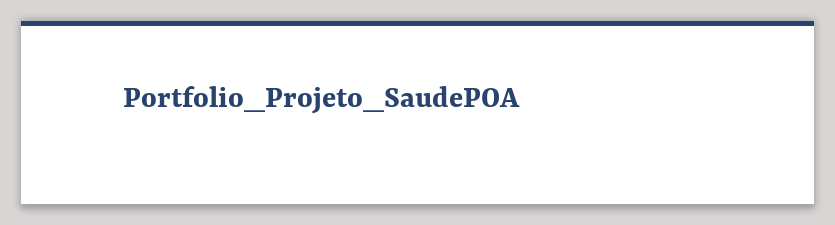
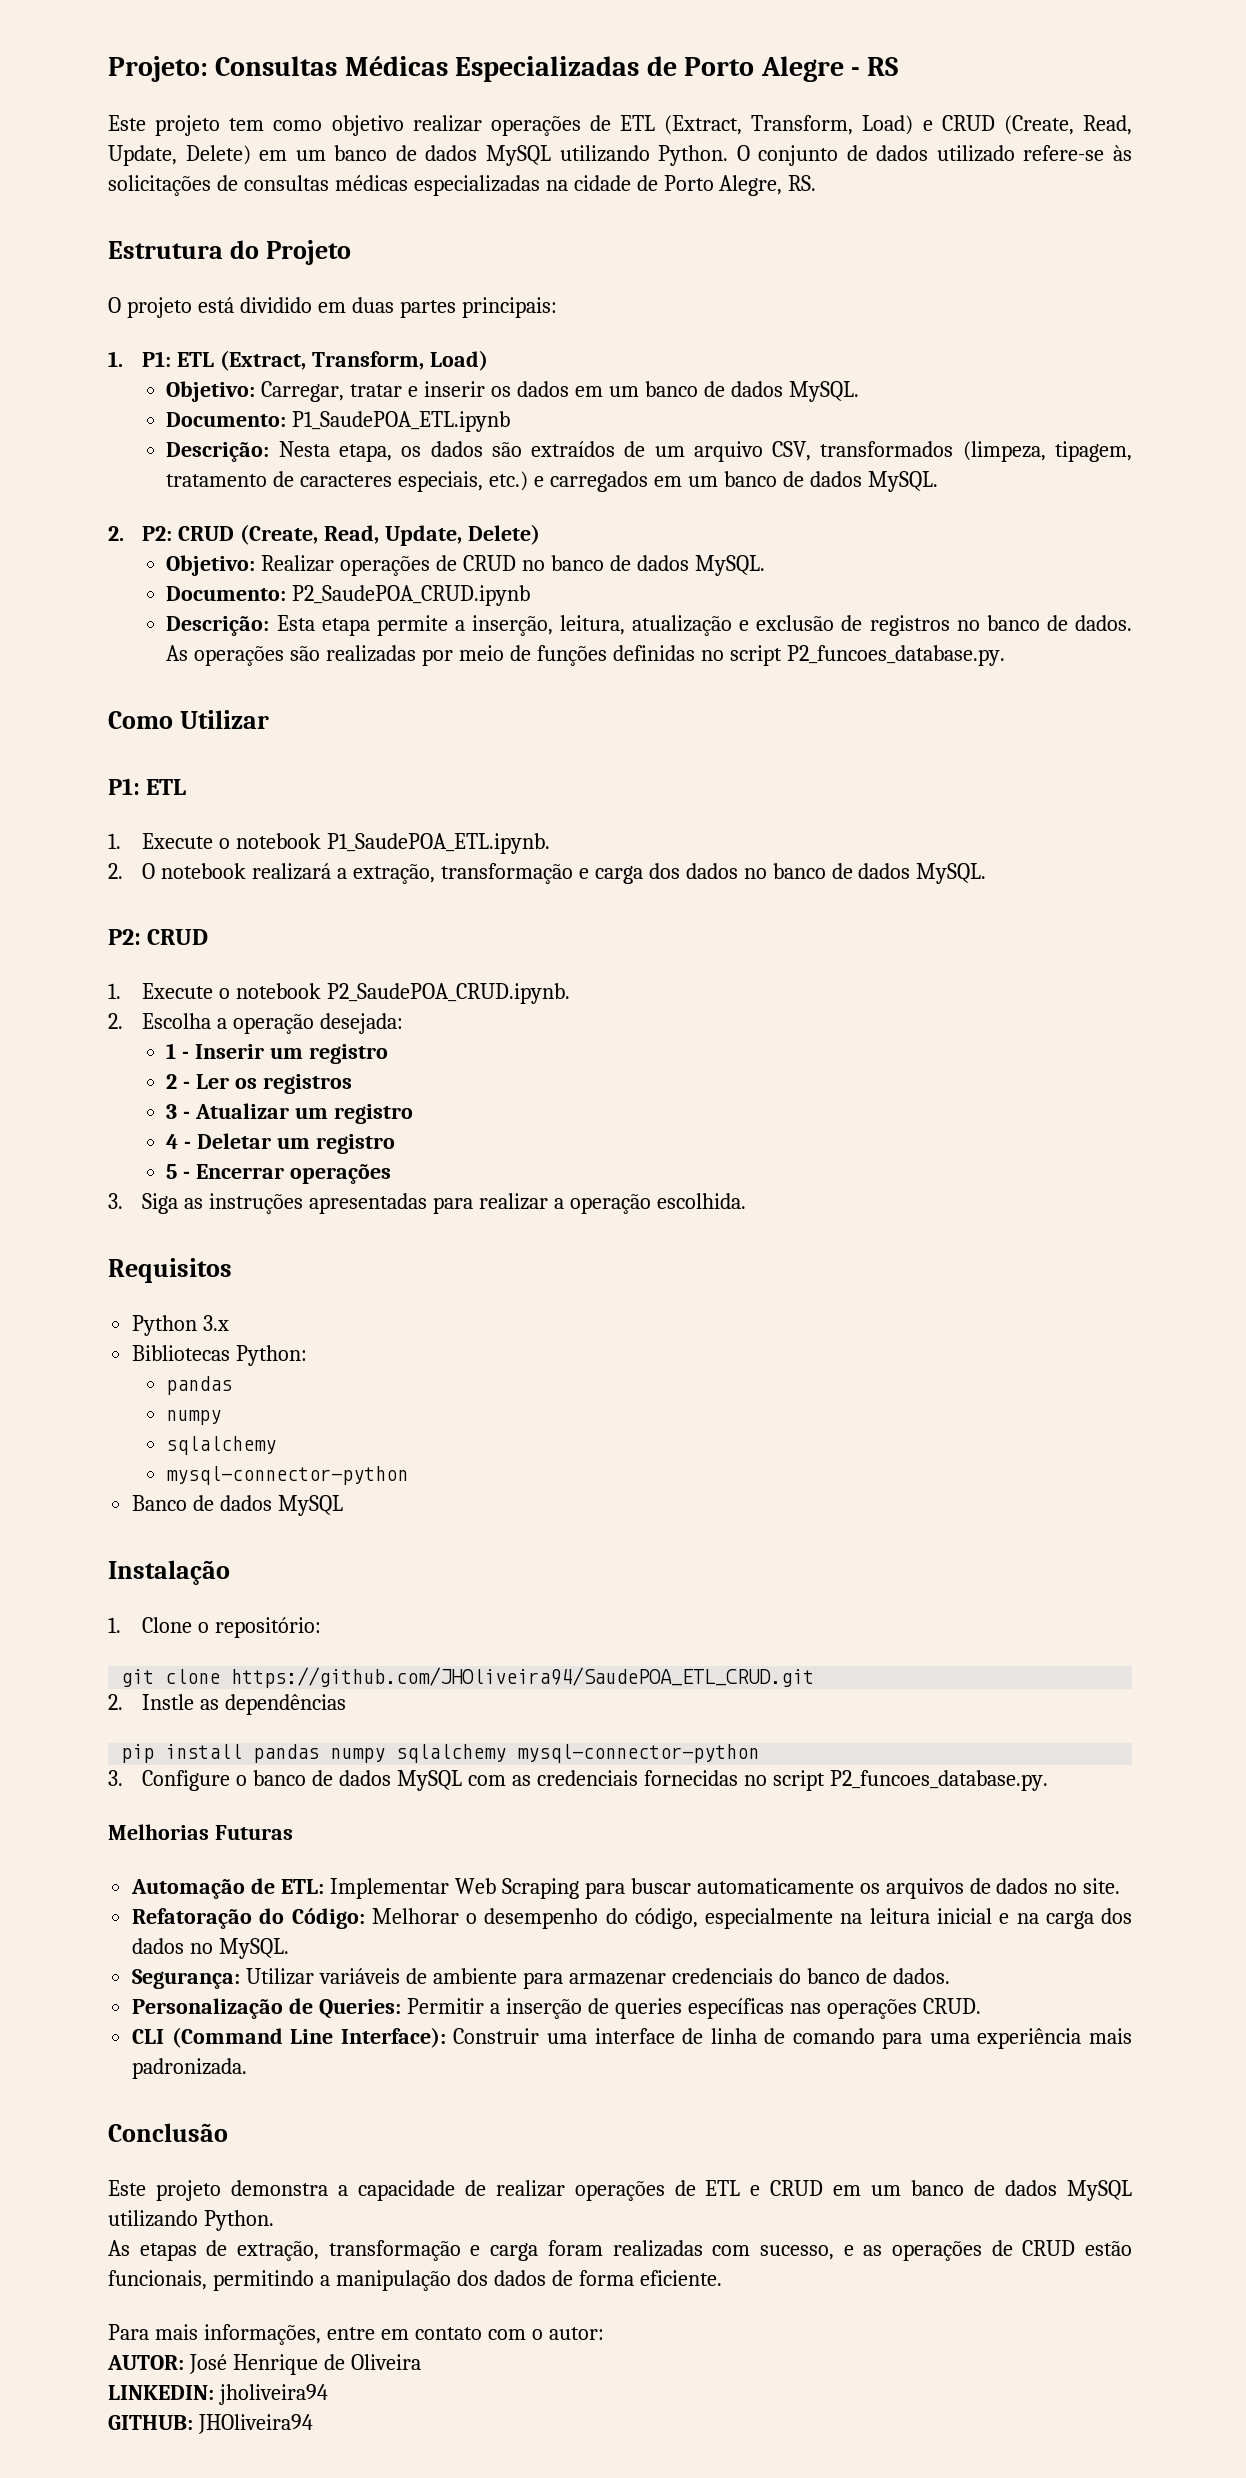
[123,86,520,114] Portfolio_Projeto_SaudePOA -> [108,56,899,82] [108,115,1132,136] [108,145,1132,166] [108,175,817,196] [108,240,351,265] [108,297,557,318] [108,350,488,371] [166,381,859,402] [166,411,511,432] [166,441,1133,462] [166,471,938,492] [108,524,540,546] [166,555,765,576] [166,585,531,606] [166,615,1133,636] [166,645,1005,666] [108,710,269,729] [108,778,187,795] [108,833,551,854] [108,863,987,884] [108,929,209,945] [108,983,571,1004] [108,1013,404,1034] [166,1043,389,1064] [166,1074,353,1094] [166,1103,414,1124] [166,1133,396,1154] [166,1164,392,1184] [108,1193,746,1214] [108,1258,232,1283] [132,1315,230,1336] [132,1345,308,1366] [166,1376,233,1395] [166,1410,222,1425] [166,1436,277,1455] [166,1466,409,1485] [132,1495,344,1516] [108,1560,230,1585] [108,1617,322,1638] [121,1667,815,1688] [108,1694,347,1715] [121,1744,760,1763] [108,1770,1048,1791] [108,1824,293,1840] [131,1878,1121,1899] [132,1908,1132,1929] [132,1938,290,1959] [132,1968,950,1989] [132,1998,981,2019] [132,2027,1132,2049] [132,2058,248,2079] [108,2123,228,2142] [108,2180,1133,2201] [108,2210,274,2231] [108,2240,1132,2261] [108,2270,722,2291] [108,2324,604,2345] [107,2354,421,2375] [108,2384,328,2405] [108,2414,313,2434] Projeto: Consultas Médicas Especializadas de Porto Alegre - RS // Este projeto tem como objetivo realizar operações de ETL (Extract, Transform, Load) e CRUD (Create, Read, Update, Delete) em um banco de dados MySQL utilizando Python. O conjunto de dados utilizado refere-se às solicitações de consultas médicas especializadas na cidade de Porto Alegre, RS. // Estrutura do Projeto // O projeto está dividido em duas partes principais: // 1. P1: ETL (Extract, Transform, Load) // Objetivo: Carregar, tratar e inserir os dados em um banco de dados MySQL. // Documento: P1_SaudePOA_ETL.ipynb // Descrição: Nesta etapa, os dados são extraídos de um arquivo CSV, transformados (limpeza, tipagem, tratamento de caracteres especiais, etc.) e carregados em um banco de dados MySQL. // 2. P2: CRUD (Create, Read, Update, Delete) // Objetivo: Realizar operações de CRUD no banco de dados MySQL. // Documento: P2_SaudePOA_CRUD.ipynb // Descrição: Esta etapa permite a inserção, leitura, atualização e exclusão de registros no banco de dados. As operações são realizadas por meio de funções definidas no script P2_funcoes_database.py. // Como Utilizar // P1: ETL // 1. Execute o notebook P1_SaudePOA_ETL.ipynb. // 2. O notebook realizará a extração, transformação e carga dos dados no banco de dados MySQL. // P2: CRUD // 1. Execute o notebook P2_SaudePOA_CRUD.ipynb. // 2. Escolha a operação desejada: // 1 - Inserir um registro // 2 - Ler os registros // 3 - Atualizar um registro // 4 - Deletar um registro // 5 - Encerrar operações // 3. Siga as instruções apresentadas para realizar a operação escolhida. // Requisitos // Python 3.x // Bibliotecas Python: // pandas // numpy // sqlalchemy // mysql-connector-python // Banco de dados MySQL // Instalação // 1. Clone o repositório: // git clone https://github.com/JHOliveira94/SaudePOA_ETL_CRUD.git // 2. Instle as dependências // pip install pandas numpy sqlalchemy mysql-connector-python // 3. Configure o banco de dados MySQL com as credenciais fornecidas no script P2_funcoes_database.py. // Melhorias Futuras // Automação de ETL: Implementar Web Scraping para buscar automaticamente os arquivos de dados no site. // Refatoração do Código: Melhorar o desempenho do código, especialmente na leitura inicial e na carga dos dados no MySQL. // Segurança: Utilizar variáveis de ambiente para armazenar credenciais do banco de dados. // Personalização de Queries: Permitir a inserção de queries específicas nas operações CRUD. // CLI (Command Line Interface): Construir uma interface de linha de comando para uma experiência mais padronizada. // Conclusão // Este projeto demonstra a capacidade de realizar operações de ETL e CRUD em um banco de dados MySQL utilizando Python. // As etapas de extração, transformação e carga foram realizadas com sucesso, e as operações de CRUD estão funcionais, permitindo a manipulação dos dados de forma eficiente. // Para mais informações, entre em contato com o autor: // AUTOR: José Henrique de Oliveira // LINKEDIN: jholiveira94 // GITHUB: JHOliveira94

